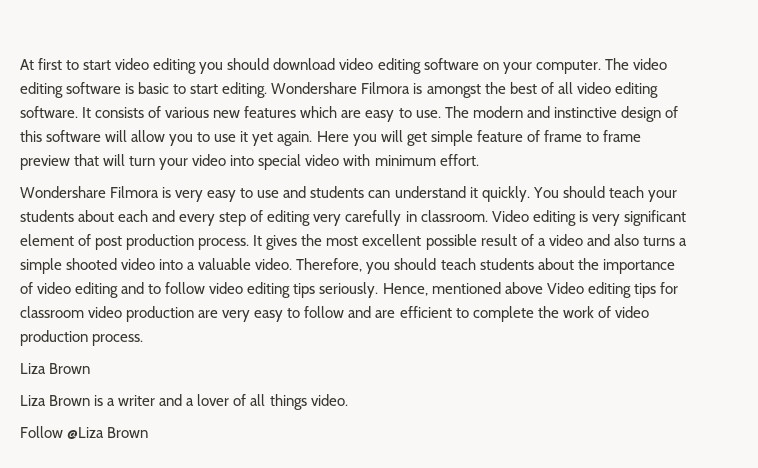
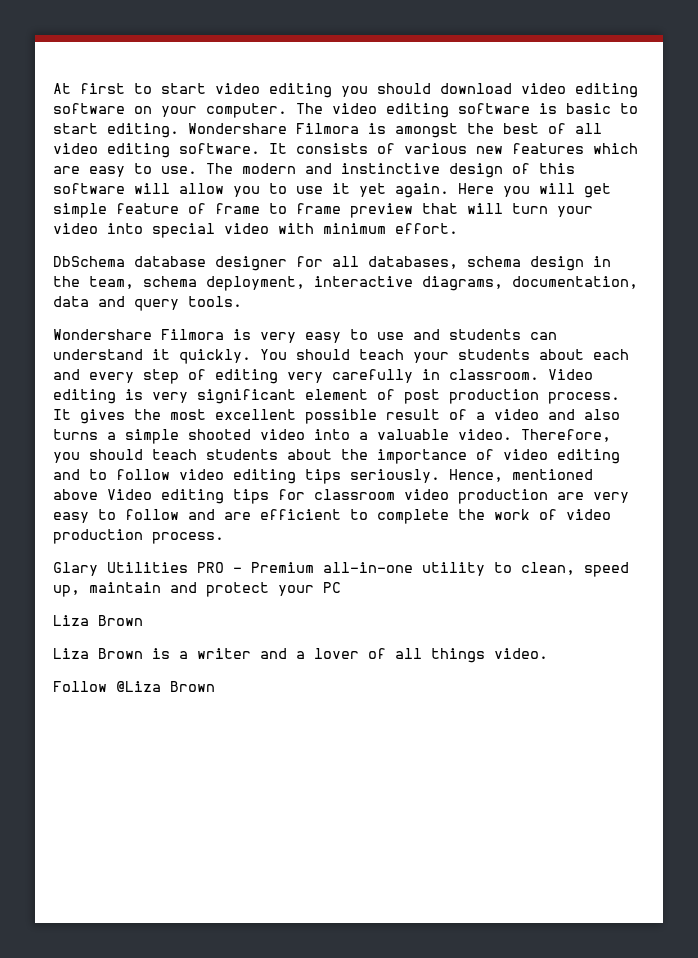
(479, 160) none -> [53,256,611,271] [53,276,638,291] [53,296,242,311] // DbSchema database designer for all databases, schema design in the team, schema deployment, interactive diagrams, documentation, data and query tools.
(144, 340) none -> [53,562,629,577] [53,582,341,597] // Glary Utilities PRO - Premium all-in-one utility to clean, speed up, maintain and protect your PC

